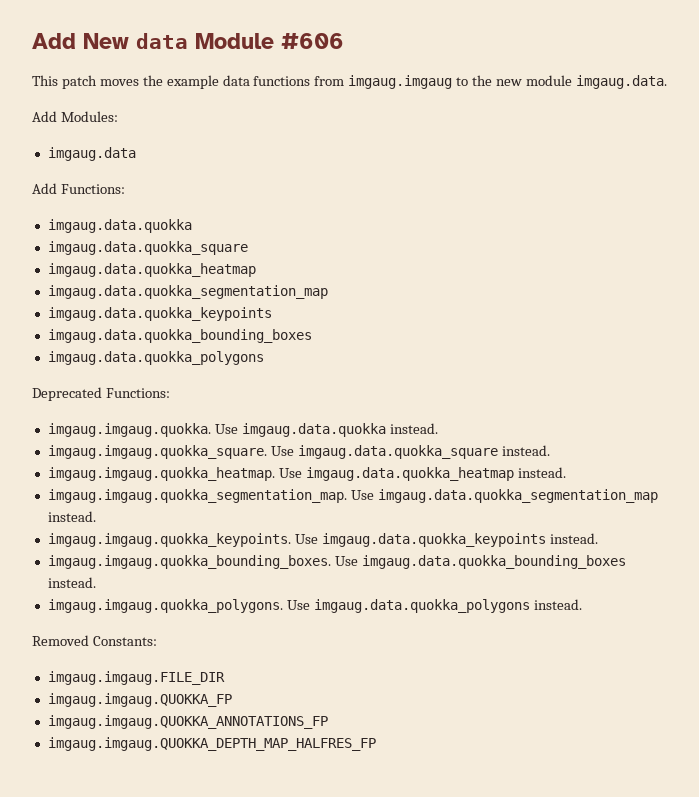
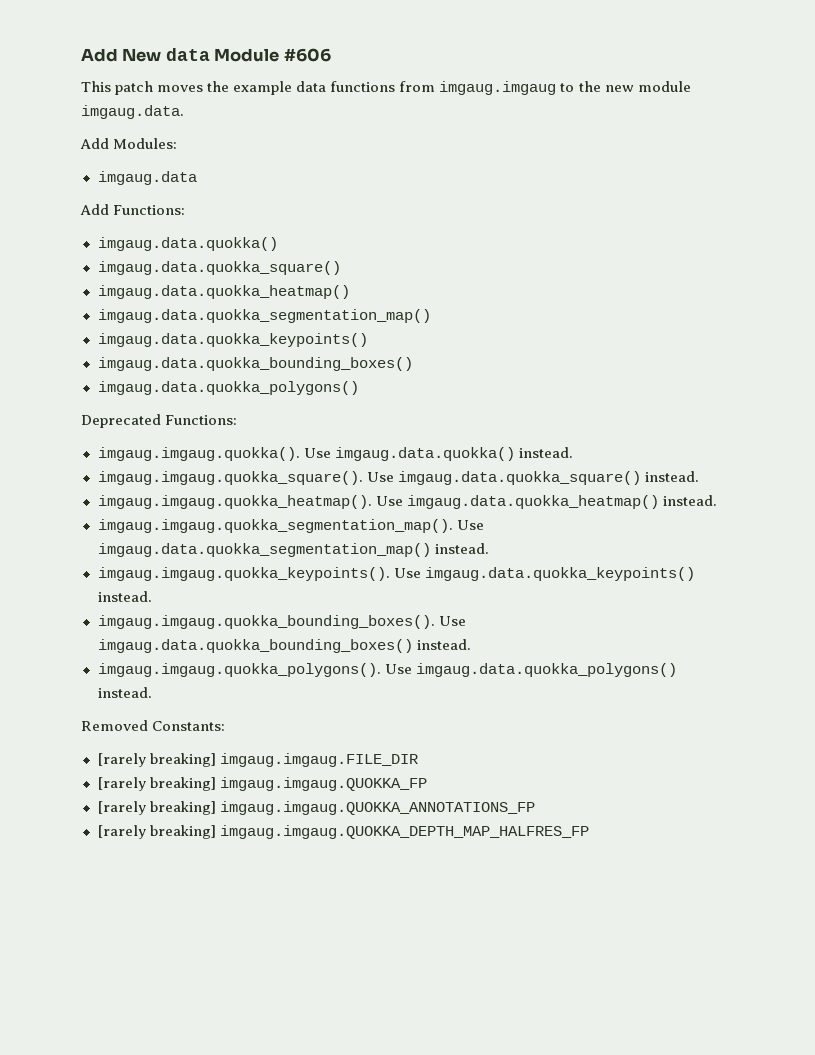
[47,219,192,233] [47,241,248,255] [47,263,256,277] [47,285,328,299] [47,307,272,321] [47,329,312,343] [47,351,264,365] [32,387,170,401] [47,423,438,437] [47,445,550,459] [47,467,566,481] [47,489,658,503] [47,511,96,522] [47,533,598,547] [47,555,626,569] [47,577,96,588] [47,599,530,613] imgaug.data.quokka // imgaug.data.quokka_square // imgaug.data.quokka_heatmap // imgaug.data.quokka_segmentation_map // imgaug.data.quokka_keypoints // imgaug.data.quokka_bounding_boxes // imgaug.data.quokka_polygons // Deprecated Functions: // imgaug.imgaug.quokka. Use imgaug.data.quokka instead. // imgaug.imgaug.quokka_square. Use imgaug.data.quokka_square instead. // imgaug.imgaug.quokka_heatmap. Use imgaug.data.quokka_heatmap instead. // imgaug.imgaug.quokka_segmentation_map. Use imgaug.data.quokka_segmentation_map instead. // imgaug.imgaug.quokka_keypoints. Use imgaug.data.quokka_keypoints instead. // imgaug.imgaug.quokka_bounding_boxes. Use imgaug.data.quokka_bounding_boxes instead. // imgaug.imgaug.quokka_polygons. Use imgaug.data.quokka_polygons -> [97,237,278,251] [97,261,341,275] [97,285,350,299] [97,309,431,323] [97,333,368,347] [97,357,413,371] [97,381,359,395] [81,414,238,428] [97,447,573,461] [97,471,699,485] [97,495,717,509] [97,519,484,533] [97,543,489,557] [97,567,695,581] [97,591,152,602] [97,615,466,629] [97,639,471,653] [97,663,677,677] imgaug.data.quokka() // imgaug.data.quokka_square() // imgaug.data.quokka_heatmap() // imgaug.data.quokka_segmentation_map() // imgaug.data.quokka_keypoints() // imgaug.data.quokka_bounding_boxes() // imgaug.data.quokka_polygons() // Deprecated Functions: // imgaug.imgaug.quokka(). Use imgaug.data.quokka() instead. // imgaug.imgaug.quokka_square(). Use imgaug.data.quokka_square() instead. // imgaug.imgaug.quokka_heatmap(). Use imgaug.data.quokka_heatmap() instead. // imgaug.imgaug.quokka_segmentation_map(). Use imgaug.data.quokka_segmentation_map() instead. // imgaug.imgaug.quokka_keypoints(). Use imgaug.data.quokka_keypoints() instead. // imgaug.imgaug.quokka_bounding_boxes(). Use imgaug.data.quokka_bounding_boxes() instead. // imgaug.imgaug.quokka_polygons(). Use imgaug.data.quokka_polygons()
(157, 641) none -> [97,753,216,767] [rarely breaking]
(225, 678) none -> [97,777,216,791] [rarely breaking]
(232, 700) none -> [97,801,216,815] [rarely breaking]
(328, 722) none -> [97,825,216,839] [rarely breaking]

